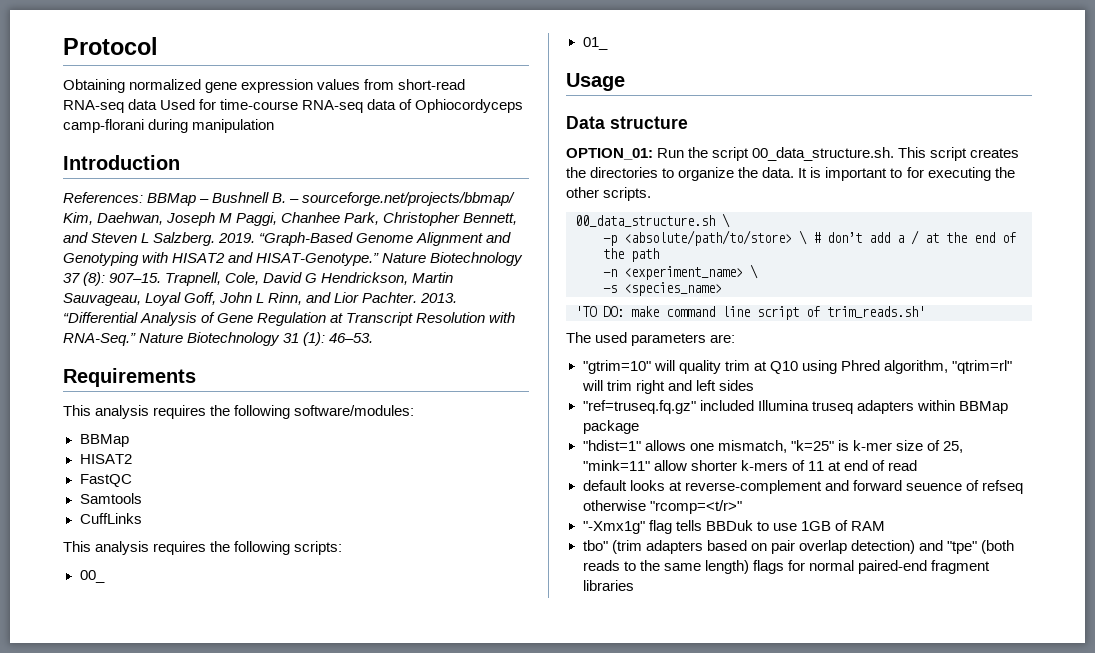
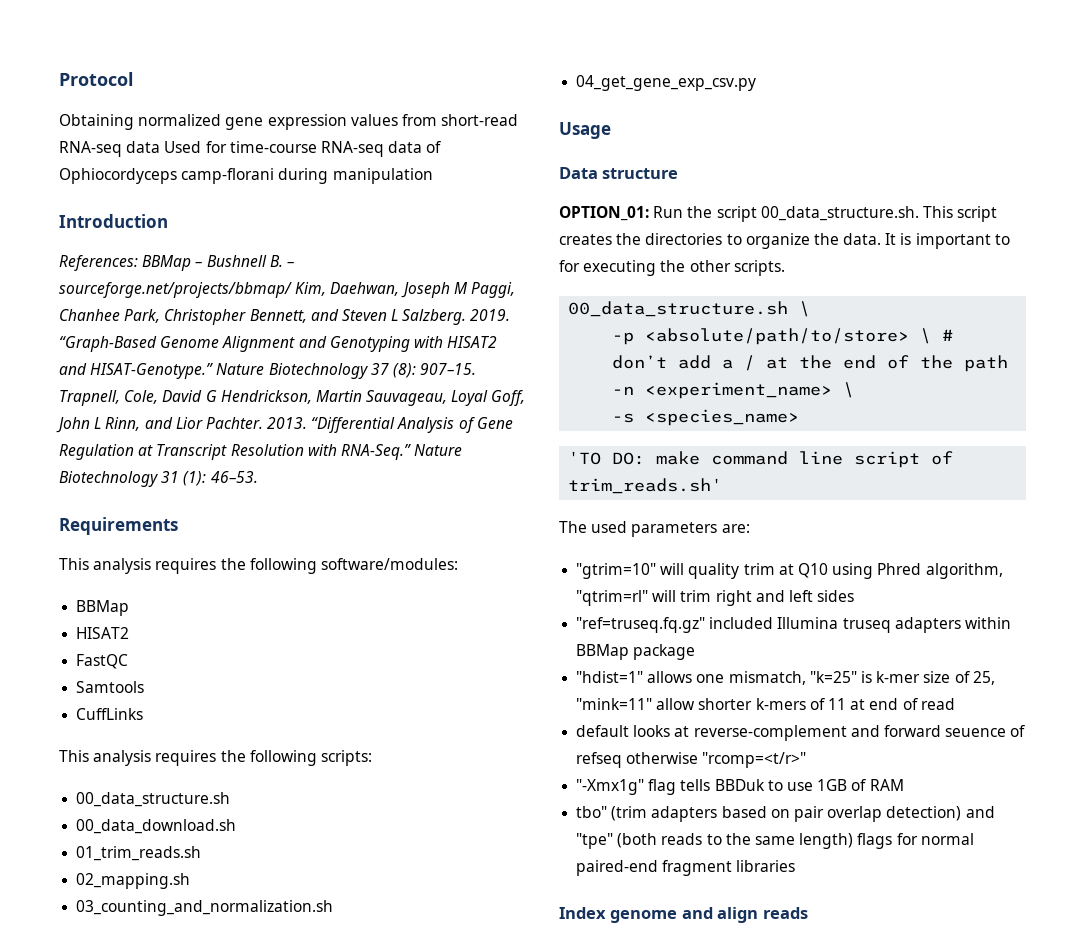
[79,570,105,583] [582,37,608,50] 00_ // 01_ -> [76,792,231,807] [76,819,237,834] [76,846,202,861] [76,873,191,889] [76,900,334,916] [576,75,757,91] 00_data_structure.sh // 00_data_download.sh // 01_trim_reads.sh // 02_mapping.sh // 03_counting_and_normalization.sh // 04_get_gene_exp_csv.py
(634, 585) none -> [559,907,808,923] // Index genome and align reads

